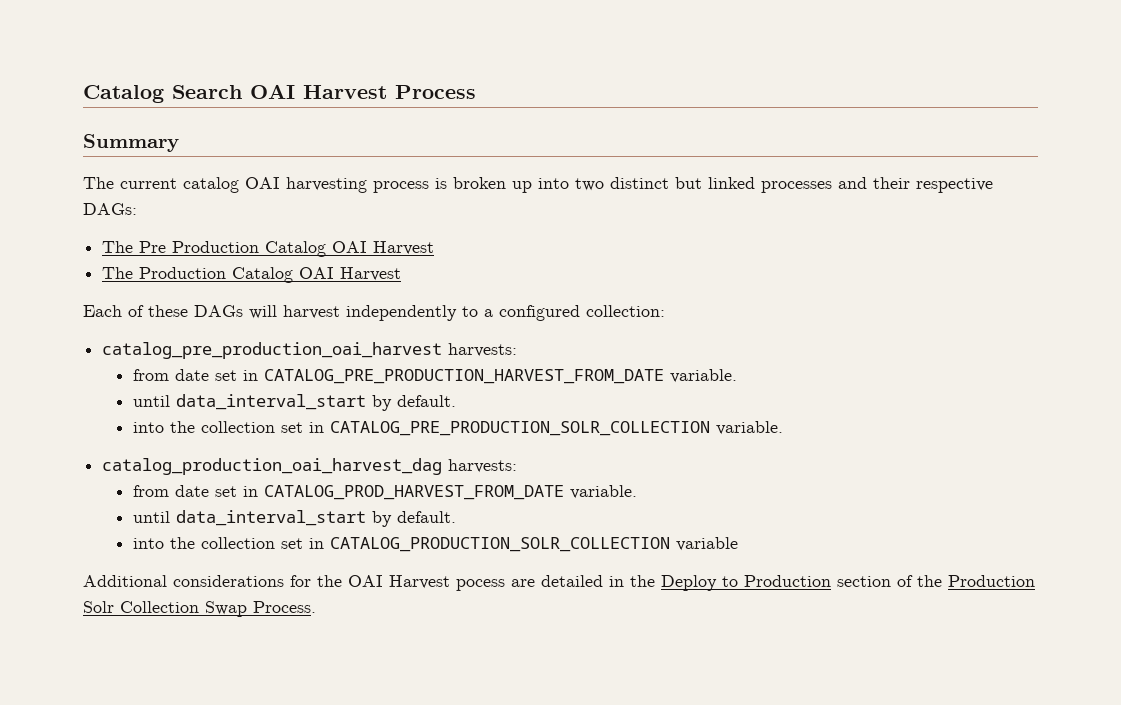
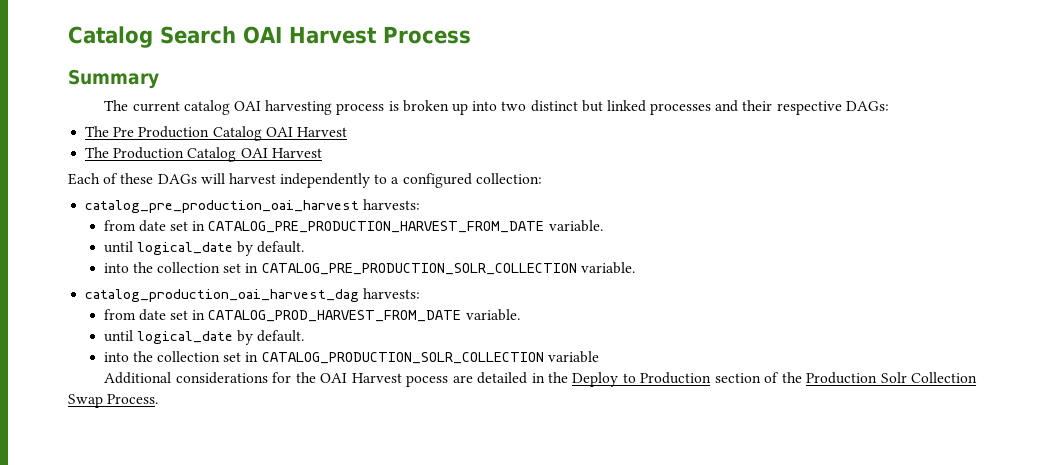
[176,394,367,410] data_interval_start -> [136,242,233,255] logical_date
[176,510,367,526] data_interval_start -> [136,331,233,344] logical_date

